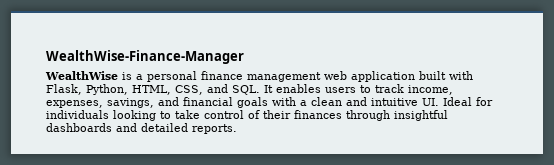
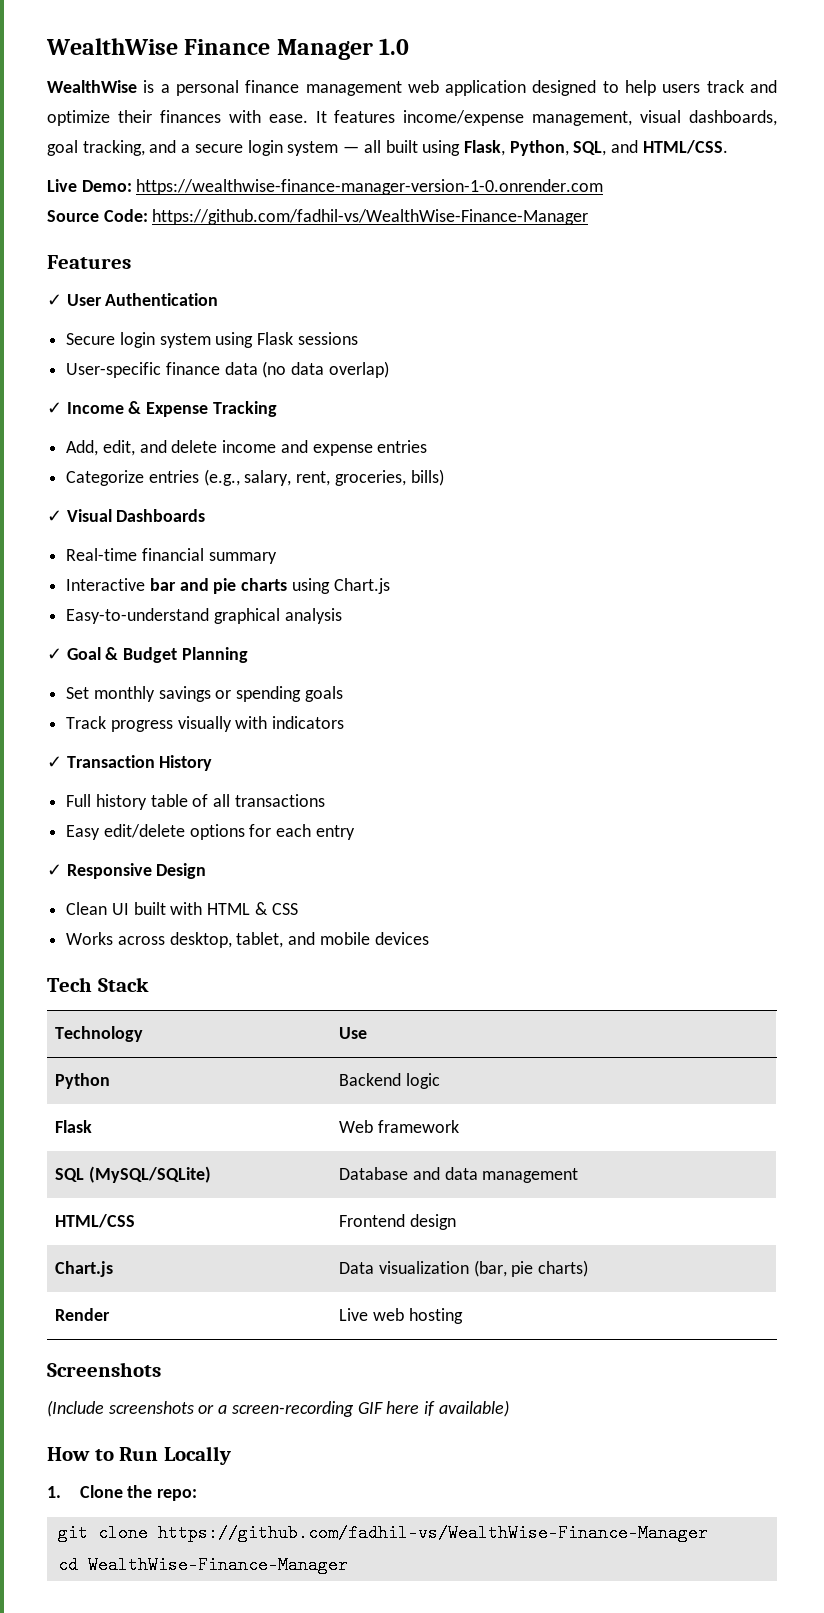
[46,50,244,64] WealthWise-Finance-Manager -> [46,38,410,60] WealthWise Finance Manager 1.0
[419,71,473,80] [46,84,453,95] [46,97,493,108] [46,110,448,121] [46,123,237,134] built with Flask, Python, HTML, CSS, and SQL. It enables users to track income, expenses, savings, and financial goals with a clean and intuitive UI. Ideal for individuals looking to take control of their finances through insightful dashboards and detailed reports. -> [532,80,777,96] [47,110,777,126] [47,140,728,156] [47,179,604,195] [47,209,589,225] [47,255,131,269] [47,293,219,306] [66,332,358,348] [66,361,389,378] [47,401,277,417] [66,440,428,456] [66,469,444,486] [47,509,206,522] [66,548,277,564] [66,578,390,594] [66,608,342,624] [47,647,248,663] [66,686,343,702] [66,716,345,732] [47,755,213,771] [66,794,325,810] [66,824,355,840] [47,863,207,879] [66,902,298,915] [66,932,429,948] [47,977,149,992] [55,1026,144,1042] [339,1027,368,1039] [55,1073,111,1089] [339,1073,440,1089] [55,1120,93,1133] [339,1120,459,1133] [55,1166,211,1183] [339,1167,579,1183] [55,1214,136,1228] [339,1214,456,1230] [55,1261,114,1277] [339,1260,589,1277] [55,1308,111,1321] [339,1308,463,1324] [47,1362,161,1377] [47,1400,509,1417] [47,1446,232,1465] [47,1485,198,1501] [57,1524,708,1542] [57,1556,348,1574] designed to help users track and optimize their finances with ease. It features income/expense management, visual dashboards, goal tracking, and a secure login system — all built using Flask, Python, SQL, and HTML/CSS. // Live Demo: https://wealthwise-finance-manager-version-1-0.onrender.com // Source Code: https://github.com/fadhil-vs/WealthWise-Finance-Manager // Features // ✓ User Authentication // Secure login system using Flask sessions // User-specific finance data (no data overlap) // ✓ Income & Expense Tracking // Add, edit, and delete income and expense entries // Categorize entries (e.g., salary, rent, groceries, bills) // ✓ Visual Dashboards // Real-time financial summary // Interactive bar and pie charts using Chart.js // Easy-to-understand graphical analysis // ✓ Goal & Budget Planning // Set monthly savings or spending goals // Track progress visually with indicators // ✓ Transaction History // Full history table of all transactions // Easy edit/delete options for each entry // ✓ Responsive Design // Clean UI built with HTML & CSS // Works across desktop, tablet, and mobile devices // Tech Stack // Technology | Use // Python | Backend logic // Flask | Web framework // SQL (MySQL/SQLite) | Database and data management // HTML/CSS | Frontend design // Chart.js | Data visualization (bar, pie charts) // Render | Live web hosting // Screenshots // (Include screenshots or a screen-recording GIF here if available) // How to Run Locally // 1. Clone the repo: // git clone https://github.com/fadhil-vs/WealthWise-Finance-Manager // cd WealthWise-Finance-Manager

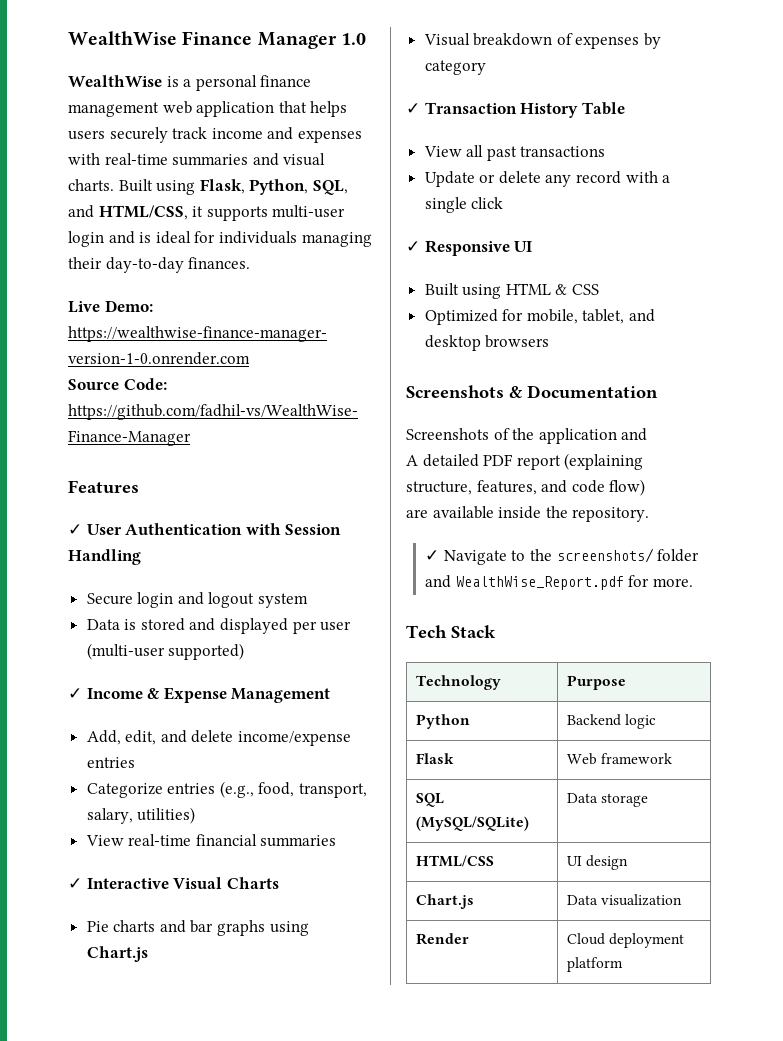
[532,80,777,96] [47,110,777,126] [47,140,418,156] designed to help users track and optimize their finances with ease. It features income/expense management, visual dashboards, goal tracking, and a secure login system — all built -> [278,101,348,117] [68,127,362,143] [68,153,326,166] [68,179,153,192] that helps users securely track income and expenses with real-time summaries and visual charts. Built
[642,140,728,154] HTML/CSS. -> [98,205,346,221] [68,231,372,247] [68,257,251,273] HTML/CSS, it supports multi-user login and is ideal for individuals managing their day-to-day finances.
(219, 299) none -> [245,523,342,535] [68,549,141,565] with Session Handling
[159,332,358,348] [66,361,389,378] system using Flask sessions // User-specific finance data (no data overlap) -> [177,592,309,608] [86,618,352,634] [86,643,245,660] and logout system // Data is stored and displayed per user (multi-user supported)
[212,401,277,417] Tracking -> [231,688,331,703] Management
[222,440,373,456] income and expense -> [238,731,352,746] income/expense
[244,469,444,486] [47,509,206,522] [66,548,277,564] [66,578,390,594] [66,608,342,624] [47,647,248,663] [66,686,343,702] [66,716,345,732] [47,755,213,771] [66,794,325,810] [66,824,355,840] [47,863,207,879] [66,902,298,915] [66,932,429,948] salary, rent, groceries, bills) // ✓ Visual Dashboards // Real-time financial summary // Interactive bar and pie charts using Chart.js // Easy-to-understand graphical analysis // ✓ Goal & Budget Planning // Set monthly savings or spending goals // Track progress visually with indicators // ✓ Transaction History // Full history table of all transactions // Easy edit/delete options for each entry // ✓ Responsive Design // Clean UI built with HTML & CSS // Works across desktop, tablet, and mobile devices -> [258,782,368,798] [86,807,196,824] [85,834,337,847] [68,877,279,889] [86,920,309,936] [86,946,148,962] [423,33,662,49] [424,60,486,75] [406,102,625,118] [423,145,606,161] [424,171,671,187] [424,197,504,213] [406,240,533,256] [424,283,600,299] [424,309,656,325] [424,335,550,351] [406,385,658,399] [406,428,648,444] [406,453,644,470] [406,479,646,496] [406,506,650,522] [425,548,700,565] [425,575,694,590] food, transport, salary, utilities) // View real-time financial summaries // ✓ Interactive Visual Charts // Pie charts and bar graphs using Chart.js // Visual breakdown of expenses by category // ✓ Transaction History Table // View all past transactions // Update or delete any record with a single click // ✓ Responsive UI // Built using HTML & CSS // Optimized for mobile, tablet, and desktop browsers // Screenshots & Documentation // Screenshots of the application and // A detailed PDF report (explaining structure, features, and code flow) // are available inside the repository. // ✓ Navigate to the screenshots/ folder and WealthWise_Report.pdf for more.
[339,1027,368,1039] Use -> [566,675,626,690] Purpose
[339,1167,579,1183] Database and data management -> [566,793,648,807] Data storage
[339,1214,406,1227] Frontend -> [566,856,582,866] UI
[473,1260,589,1277] [55,1308,111,1321] [339,1308,463,1324] [47,1362,161,1377] [47,1400,509,1417] [47,1446,232,1465] [47,1485,198,1501] [57,1524,708,1542] [57,1556,348,1574] (bar, pie charts) // Render | Live web hosting // Screenshots // (Include screenshots or a screen-recording GIF here if available) // How to Run Locally // 1. Clone the repo: // git clone https://github.com/fadhil-vs/WealthWise-Finance-Manager // cd WealthWise-Finance-Manager -> [415,933,469,945] [566,933,684,948] [566,957,623,972] // Render | Cloud deployment platform

